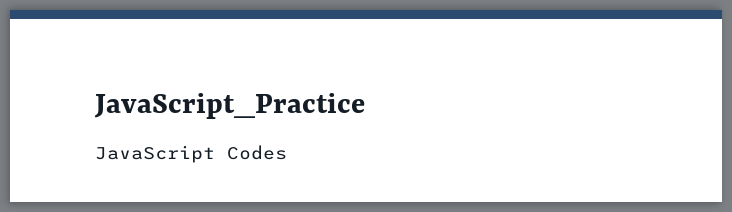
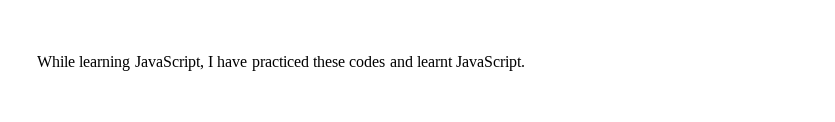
[94,93,365,119] [95,145,287,163] JavaScript_Practice // JavaScript Codes -> [37,56,526,71] While learning JavaScript, I have practiced these codes and learnt JavaScript.

